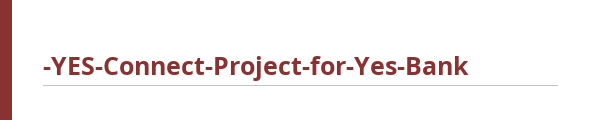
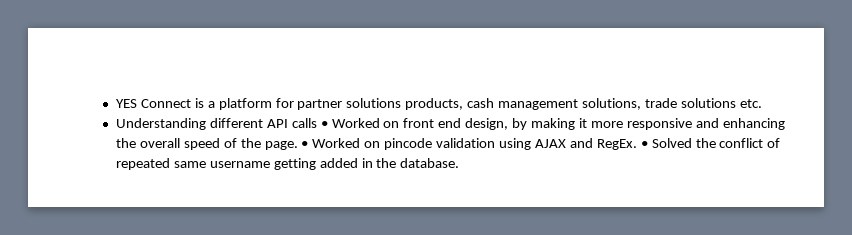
[43,56,469,81] -YES-Connect-Project-for-Yes-Bank -> [115,98,762,110] [115,118,785,130] [115,138,781,150] [115,158,460,170] YES Connect is a platform for partner solutions products, cash management solutions, trade solutions etc. // Understanding different API calls • Worked on front end design, by making it more responsive and enhancing the overall speed of the page. • Worked on pincode validation using AJAX and RegEx. • Solved the conflict of repeated same username getting added in the database.

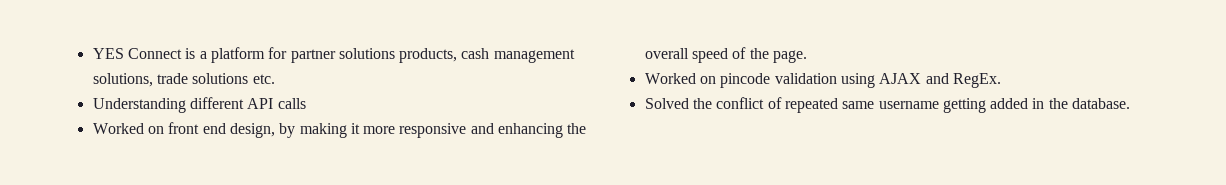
[320,121,328,128] • -> (306, 103) //
[301,141,309,148] • -> (807, 56) //
[640,141,648,148] • -> (1001, 80) //

